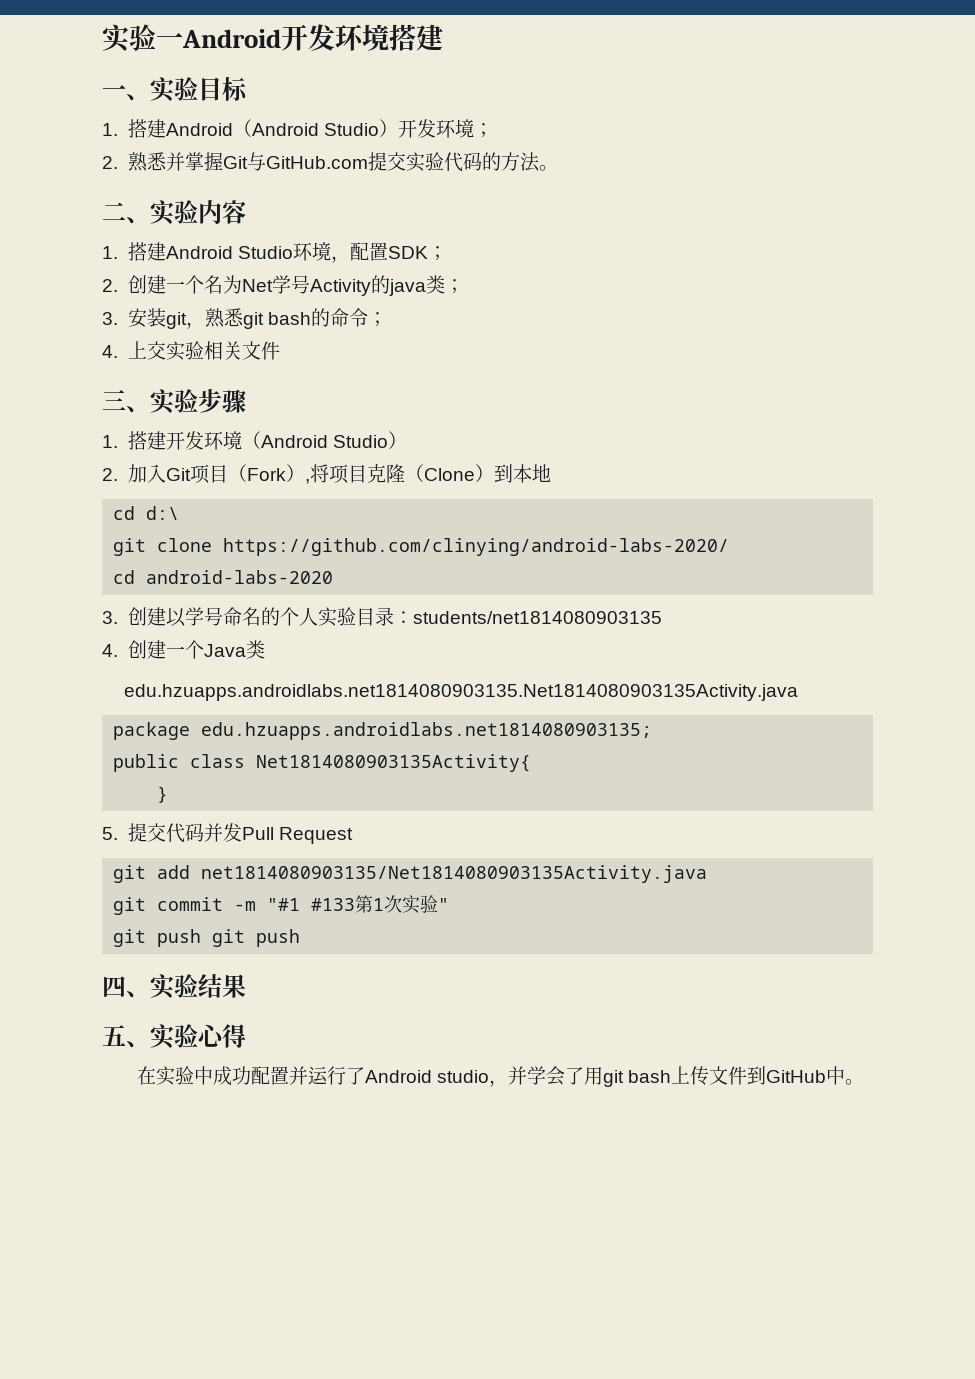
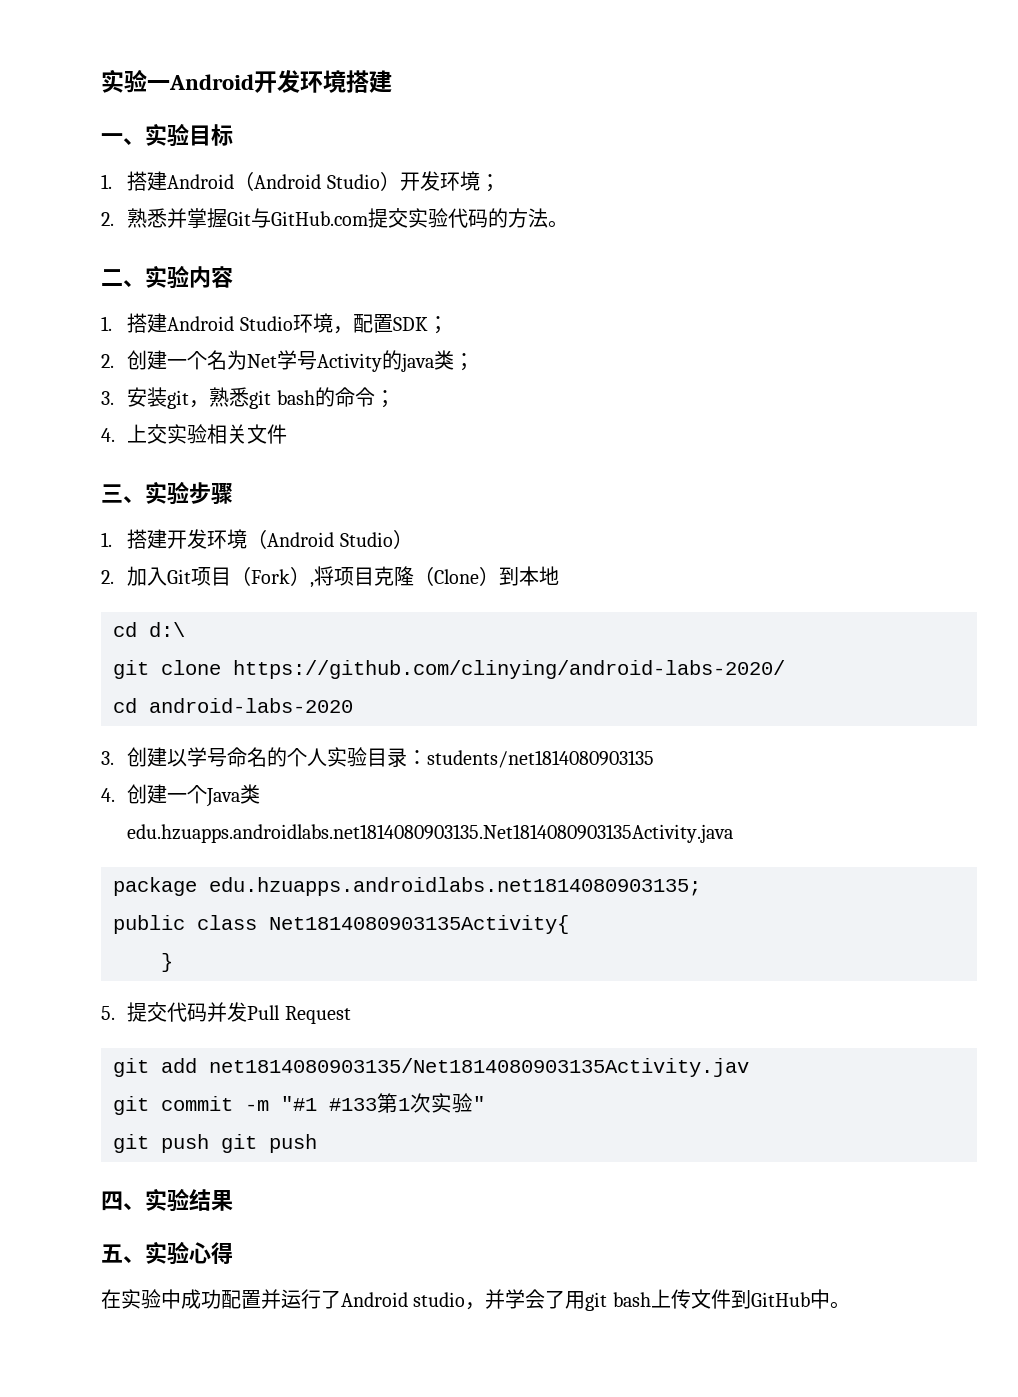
[201,865,708,883] net1814080903135/Net1814080903135Activity.java -> [209,1058,749,1077] net1814080903135/Net1814080903135Activity.jav

